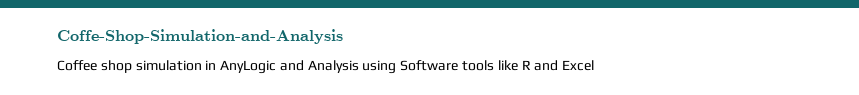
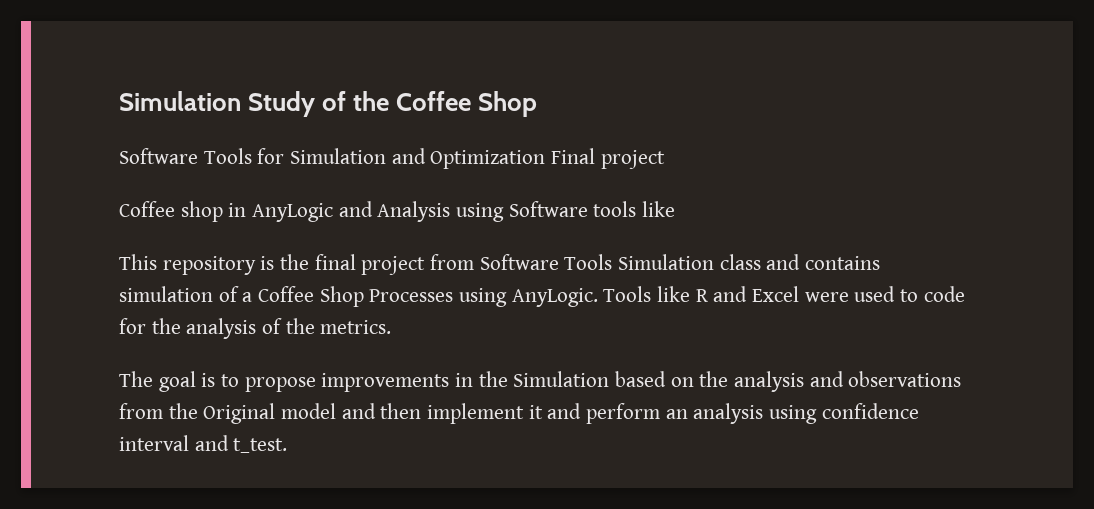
[57,29,343,44] Coffe-Shop-Simulation-and-Analysis -> [119,91,538,117] [119,148,665,169] Simulation Study of the Coffee Shop // Software Tools for Simulation and Optimization Final project
[135,60,202,71] simulation -> (223, 211) none
[521,60,595,71] R and Excel -> [119,254,881,275] [119,286,965,307] [119,318,392,339] [119,371,962,392] [119,403,919,424] [119,435,288,453] // This repository is the final project from Software Tools Simulation class and contains simulation of a Coffee Shop Processes using AnyLogic. Tools like R and Excel were used to code for the analysis of the metrics. // The goal is to propose improvements in the Simulation based on the analysis and observations from the Original model and then implement it and perform an analysis using confidence interval and t_test.

